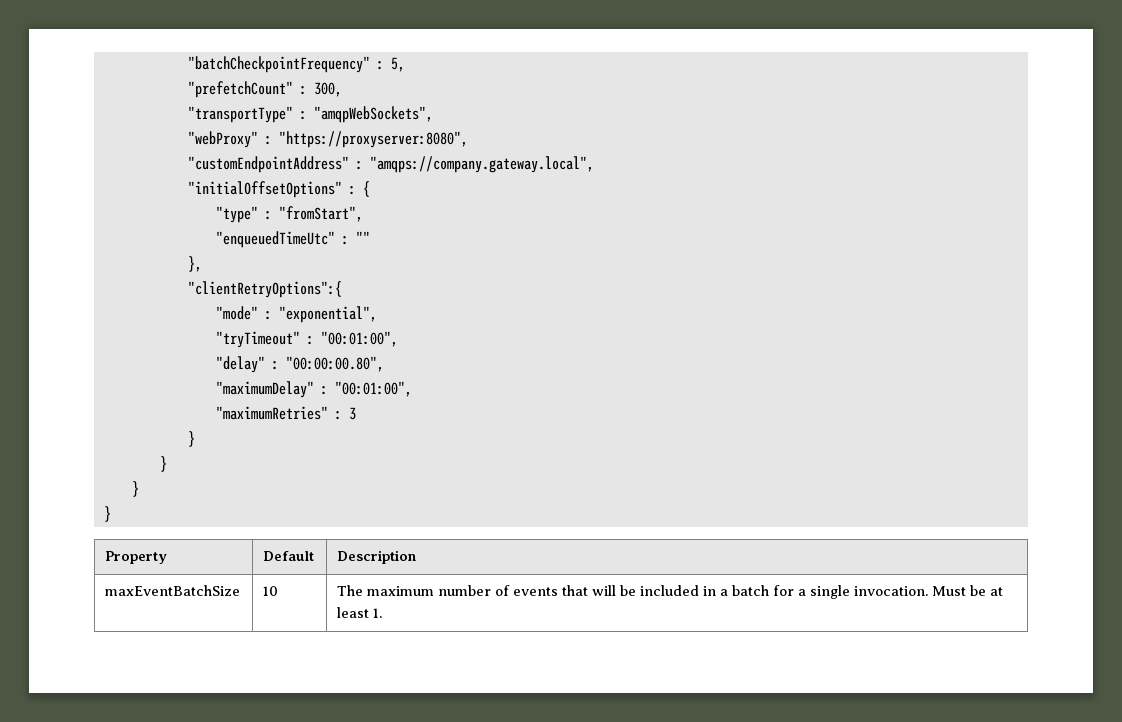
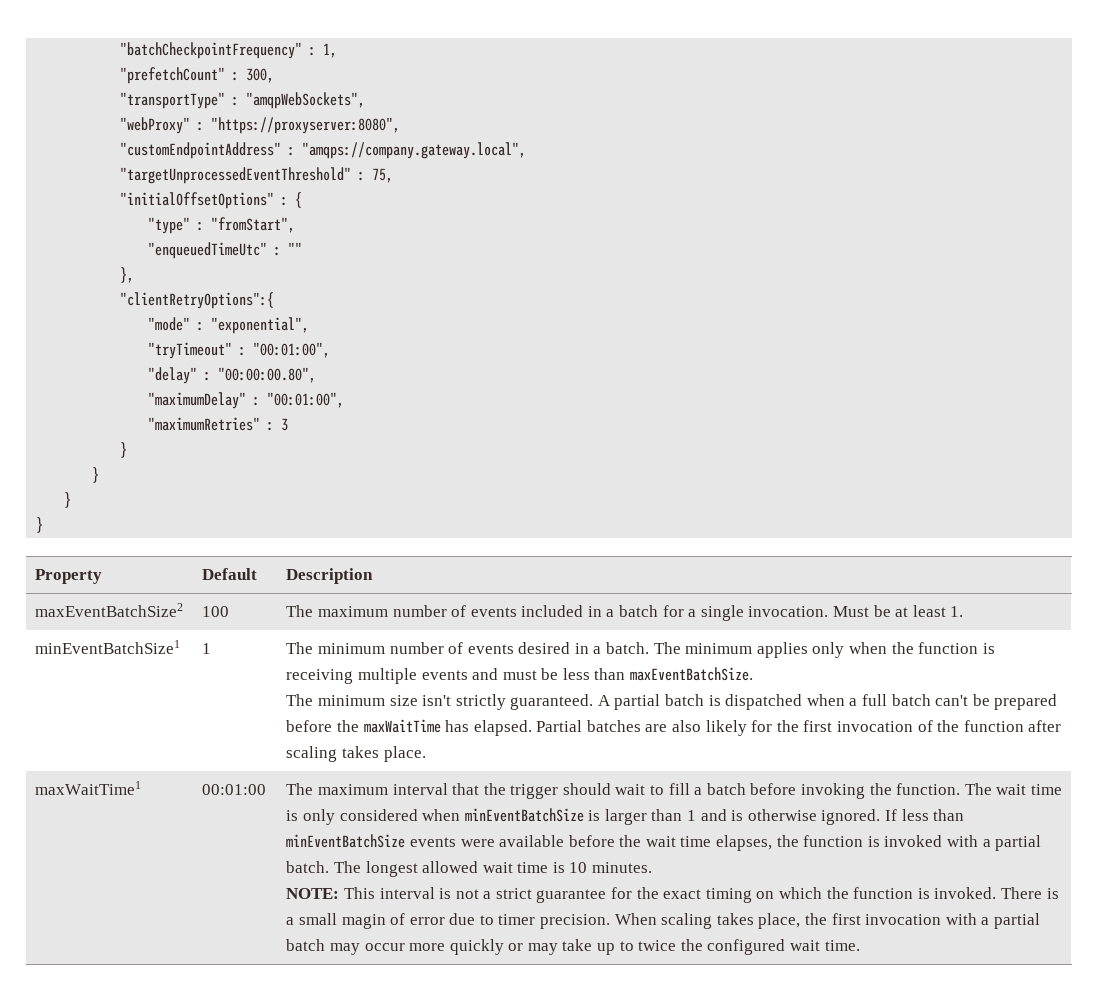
[390,57,405,72] 5, -> [323,43,338,58] 1,
(594, 164) none -> [120,167,394,184] // "targetUnprocessedEventThreshold" : 75,
[105,585,241,596] [263,586,279,596] maxEventBatchSize | 10 -> [35,603,184,617] [202,606,230,617] maxEventBatchSize2 | 100
[562,585,637,596] that will be -> (517, 612) none
(383, 613) none -> [35,640,181,654] [202,643,212,654] [286,642,995,658] [286,667,754,684] [286,694,1058,710] [286,719,1062,736] [286,746,426,762] [35,781,142,795] [202,784,267,795] [286,783,1062,799] [286,808,965,825] [286,834,1042,851] [286,861,653,877] [286,887,1059,903] [286,913,1040,929] [286,939,860,955] // minEventBatchSize1 | 1 | The minimum number of events desired in a batch. The minimum applies only when the function is receiving multiple events and must be less than maxEventBatchSize. // The minimum size isn't strictly guaranteed. A partial batch is dispatched when a full batch can't be prepared before the maxWaitTime has elapsed. Partial batches are also likely for the first invocation of the function after scaling takes place. // maxWaitTime1 | 00:01:00 | The maximum interval that the trigger should wait to fill a batch before invoking the function. The wait time is only considered when minEventBatchSize is larger than 1 and is otherwise ignored. If less than minEventBatchSize events were available before the wait time elapses, the function is invoked with a partial batch. The longest allowed wait time is 10 minutes. // NOTE: This interval is not a strict guarantee for the exact timing on which the function is invoked. There is a small magin of error due to timer precision. When scaling takes place, the first invocation with a partial batch may occur more quickly or may take up to twice the configured wait time.

